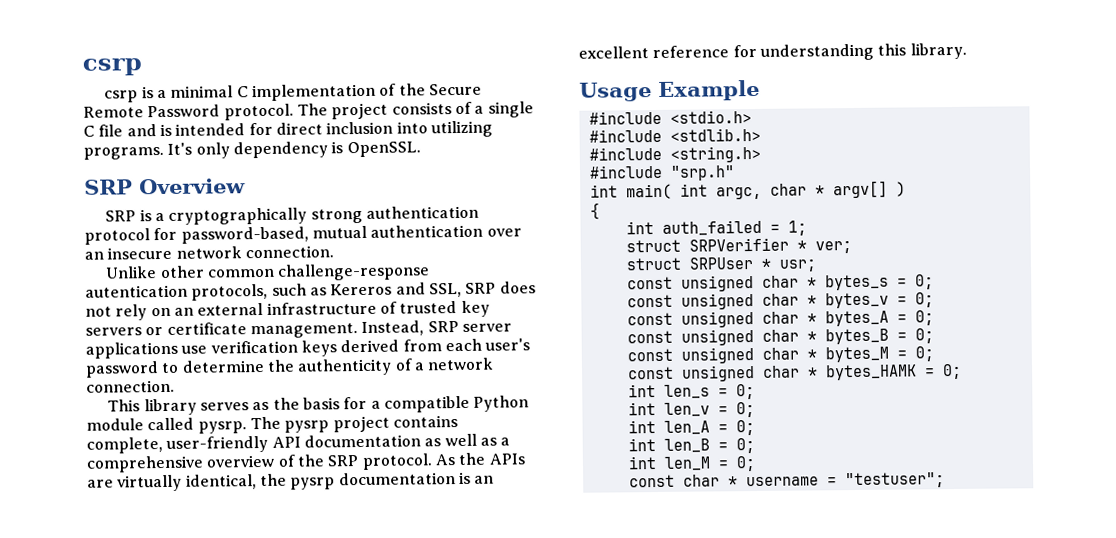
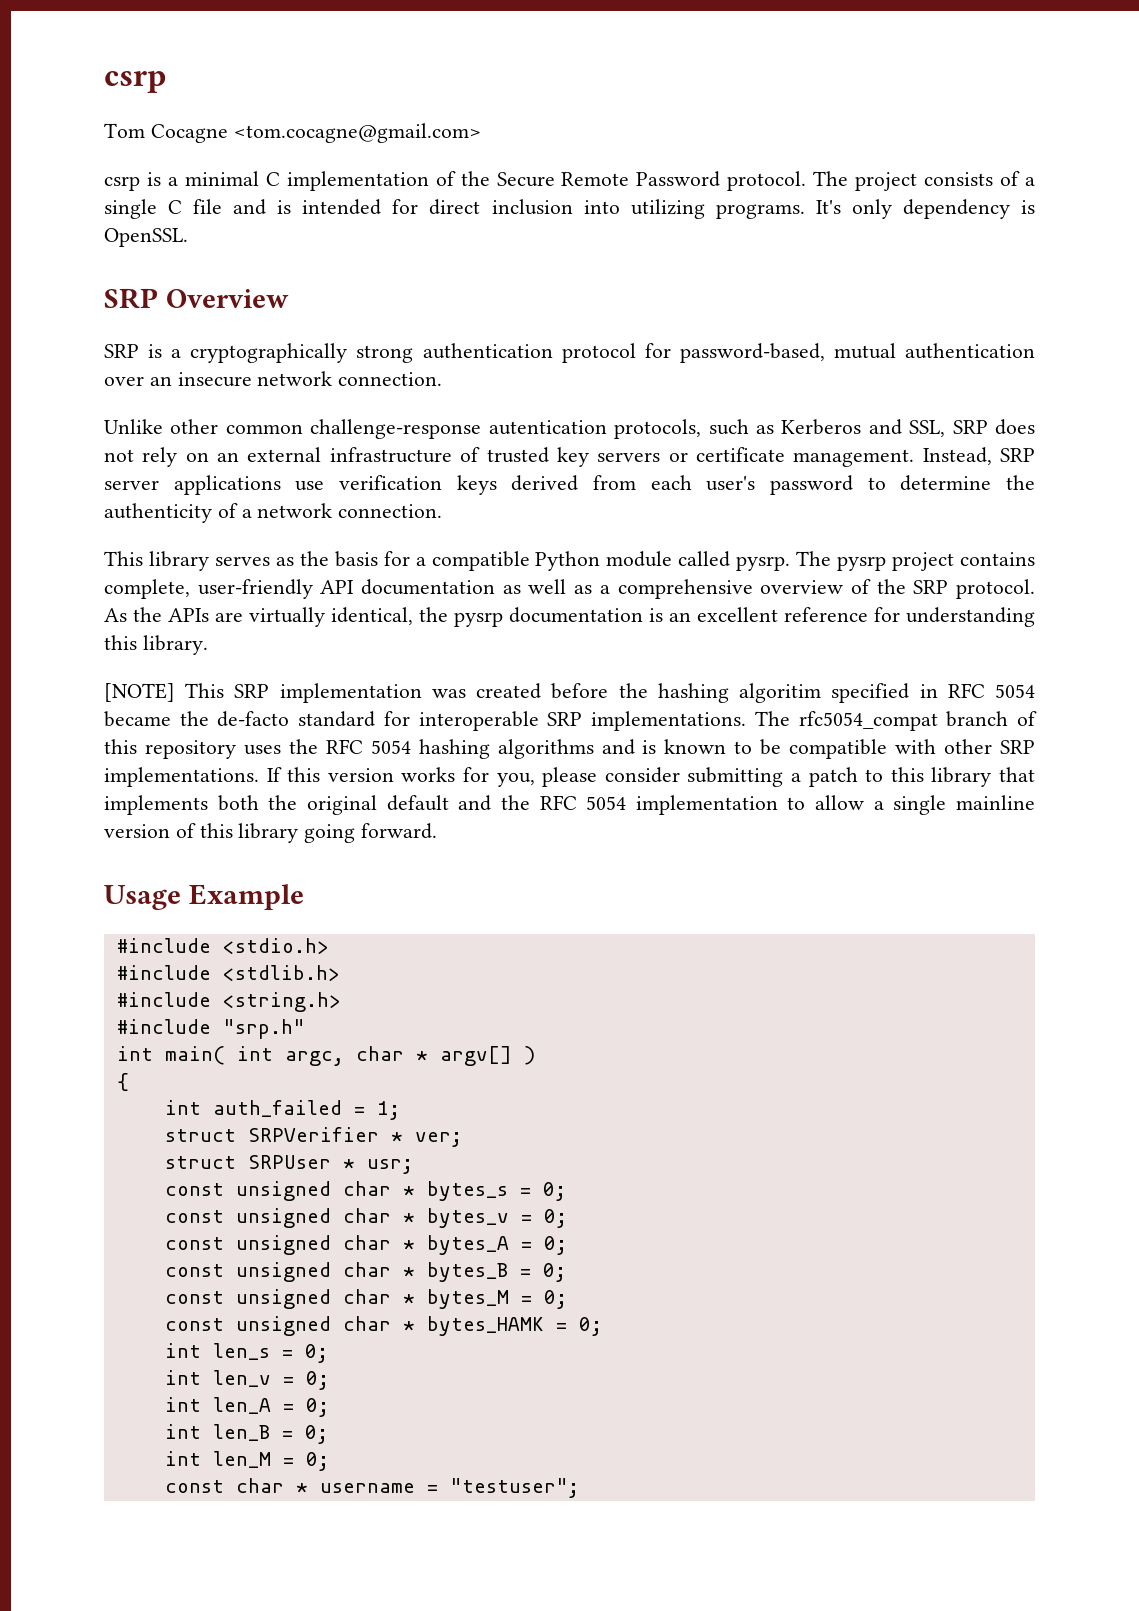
[82,58,143,76] csrp -> [104,71,166,93] [104,123,481,143] csrp // Tom Cocagne <tom.cocagne@gmail.com>
[330,283,393,296] Kereros -> [781,419,862,435] Kerberos
(967, 51) none -> [104,683,1036,703] [104,711,1037,731] [104,739,1035,759] [104,767,1036,787] [104,795,1035,815] [104,823,438,843] // [NOTE] This SRP implementation was created before the hashing algoritim specified in RFC 5054 became the de-facto standard for interoperable SRP implementations. The rfc5054_compat branch of this repository uses the RFC 5054 hashing algorithms and is known to be compatible with other SRP implementations. If this version works for you, please consider submitting a patch to this library that implements both the original default and the RFC 5054 implementation to allow a single mainline version of this library going forward.

